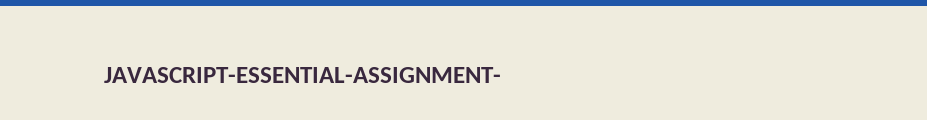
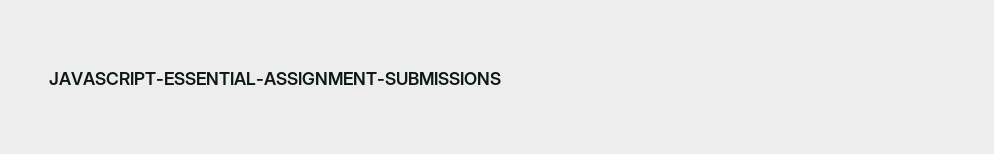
[104,67,501,83] JAVASCRIPT-ESSENTIAL-ASSIGNMENT- -> [49,72,501,85] JAVASCRIPT-ESSENTIAL-ASSIGNMENT-SUBMISSIONS

